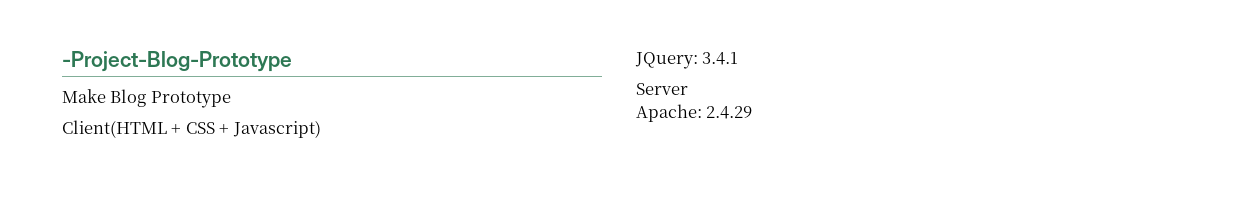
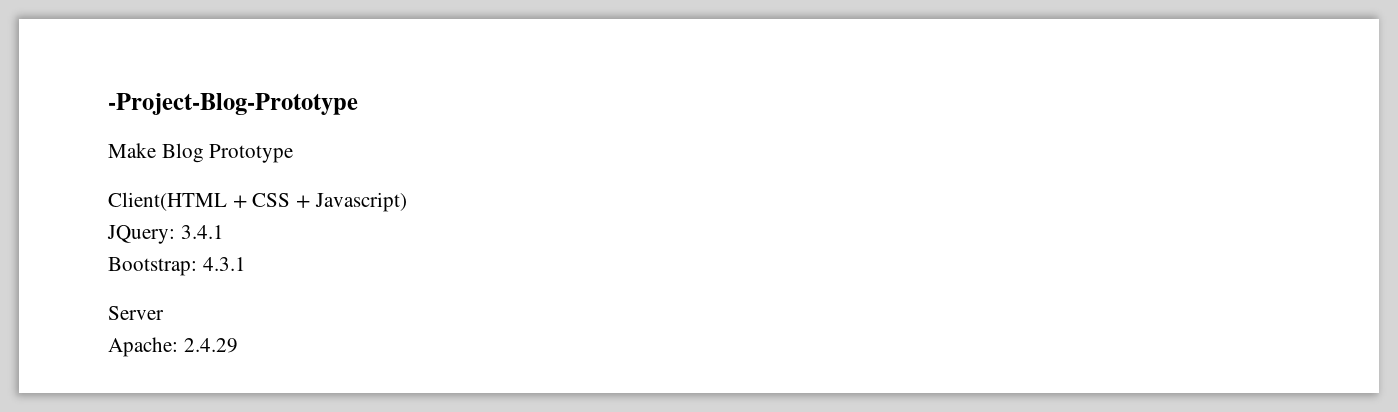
(739, 58) none -> [108,257,246,276] // Bootstrap: 4.3.1

